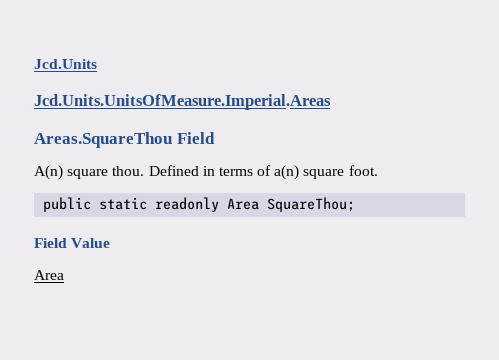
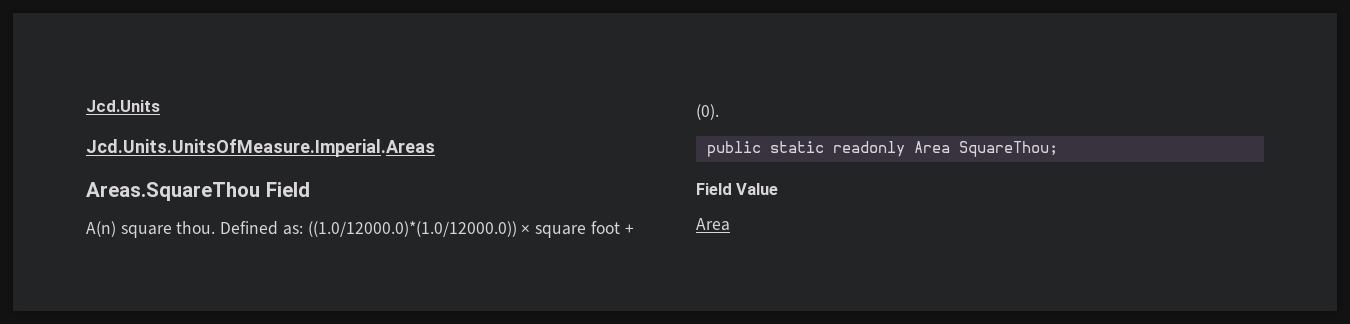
[202,165,378,180] in terms of a(n) square foot. -> [282,221,634,238] [696,104,719,120] as: ((1.0/12000.0)*(1.0/12000.0)) × square foot + (0).

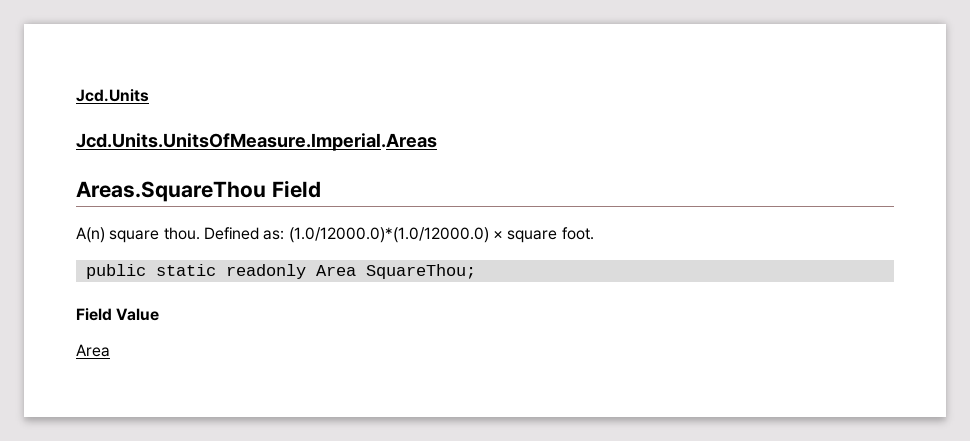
[307,221,517,237] ((1.0/12000.0)*(1.0/12000.0)) -> [288,227,489,243] (1.0/12000.0)*(1.0/12000.0)
[590,221,634,234] [696,104,719,120] foot + (0). -> [561,227,594,240] foot.

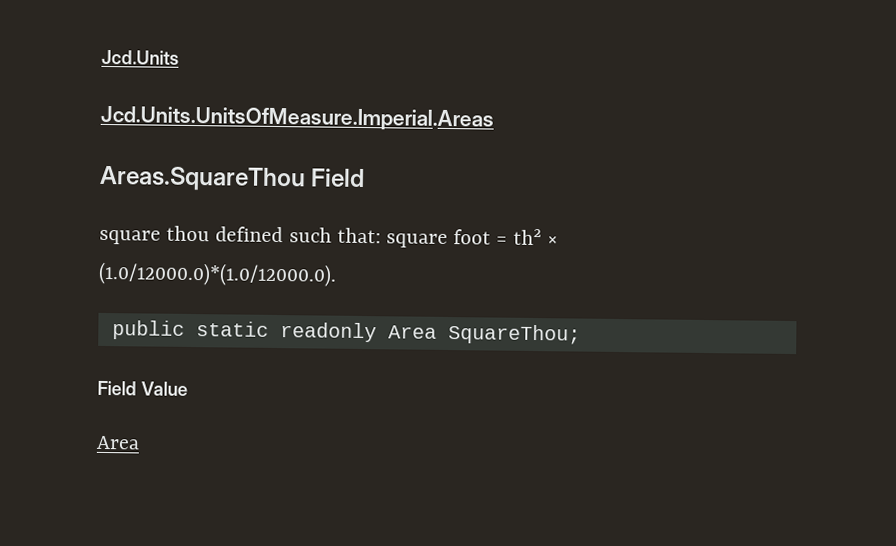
[76,227,594,243] A(n) square thou. Defined as: (1.0/12000.0)*(1.0/12000.0) × square foot. -> [99,225,558,249] [98,261,337,287] square thou defined such that: square foot = th² × (1.0/12000.0)*(1.0/12000.0).

